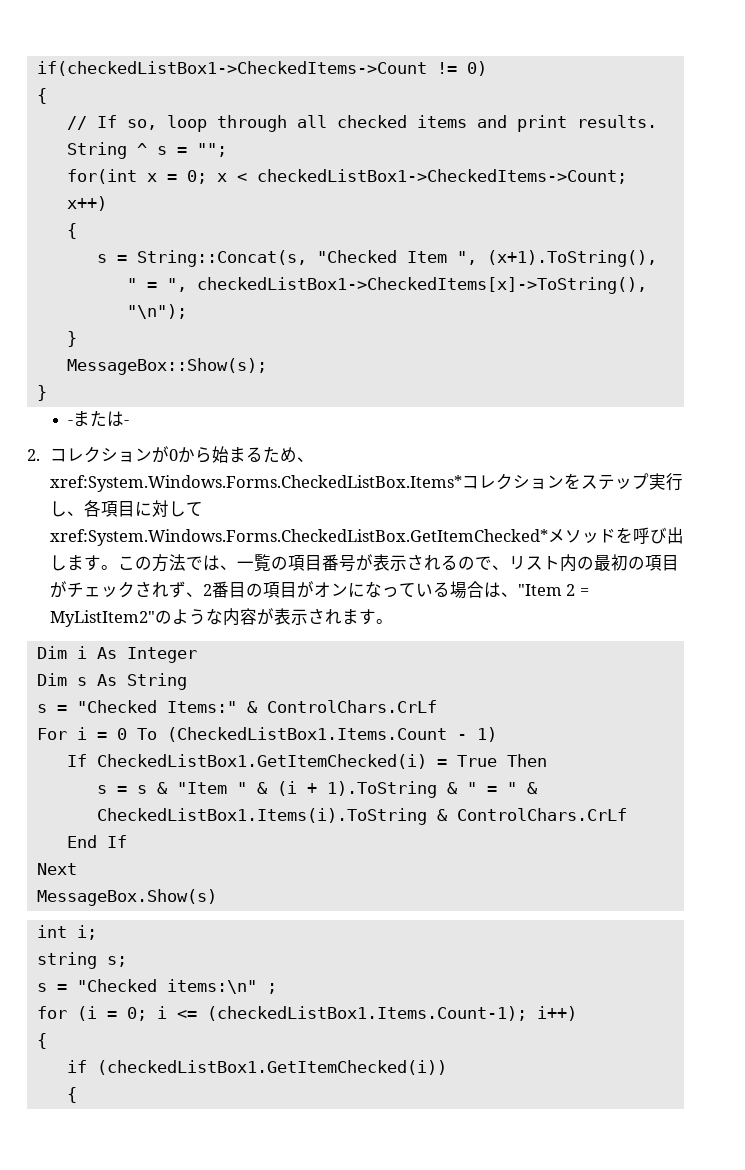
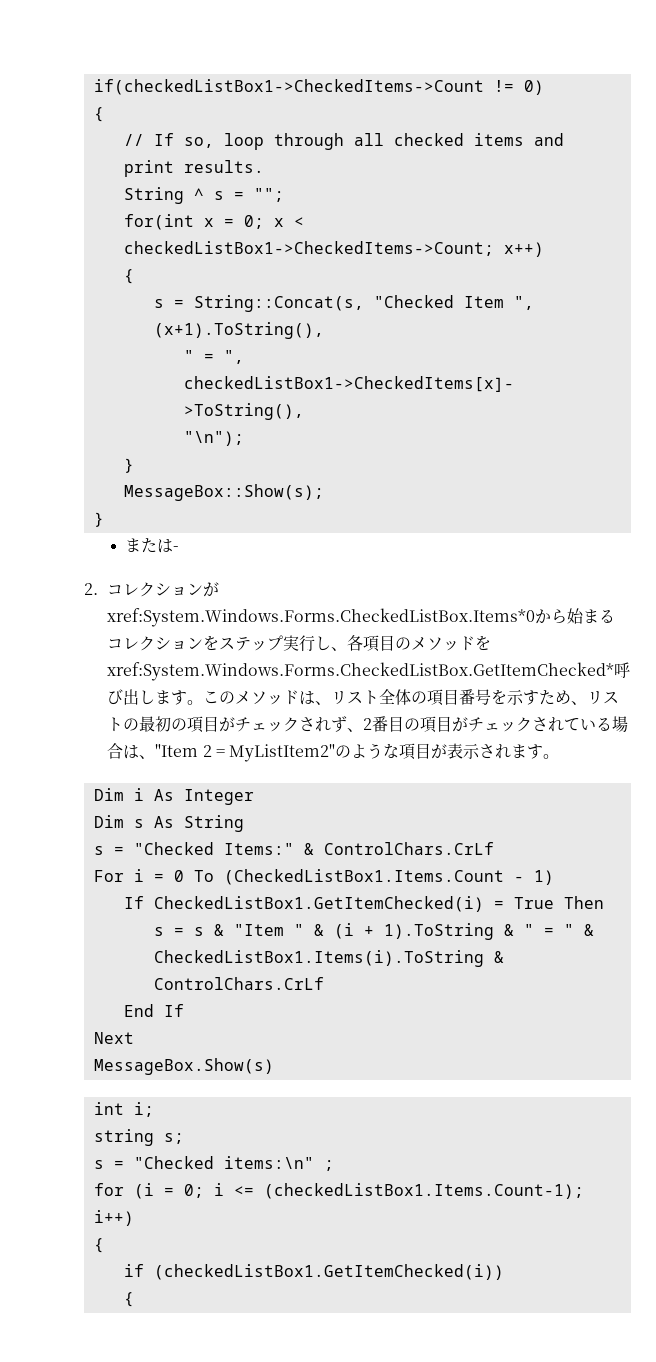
[67,420,73,425] - -> (104, 519) none
[168,449,178,461] 0 -> [107,608,536,627] xref:System.Windows.Forms.CheckedListBox.Items*0
[262,446,314,463] [49,475,462,492] ため、xref:System.Windows.Forms.CheckedListBox.Items* -> (616, 616) none
[134,500,203,517] [49,529,548,546] に対してxref:System.Windows.Forms.CheckedListBox.GetItemChecked* -> [395,637,412,650] の
(633, 535) none -> [107,662,615,681] xref:System.Windows.Forms.CheckedListBox.GetItemChecked*
[151,554,577,572] 方法では、一覧の項目番号が表示されるので、リスト内 -> [235,689,620,706] [107,717,124,732] メソッドは、リスト全体の項目番号を示すため、リスト
[313,581,399,598] オンになっ -> [468,717,565,732] チェックされ
[222,608,257,626] 内容 -> [399,743,432,760] 項目

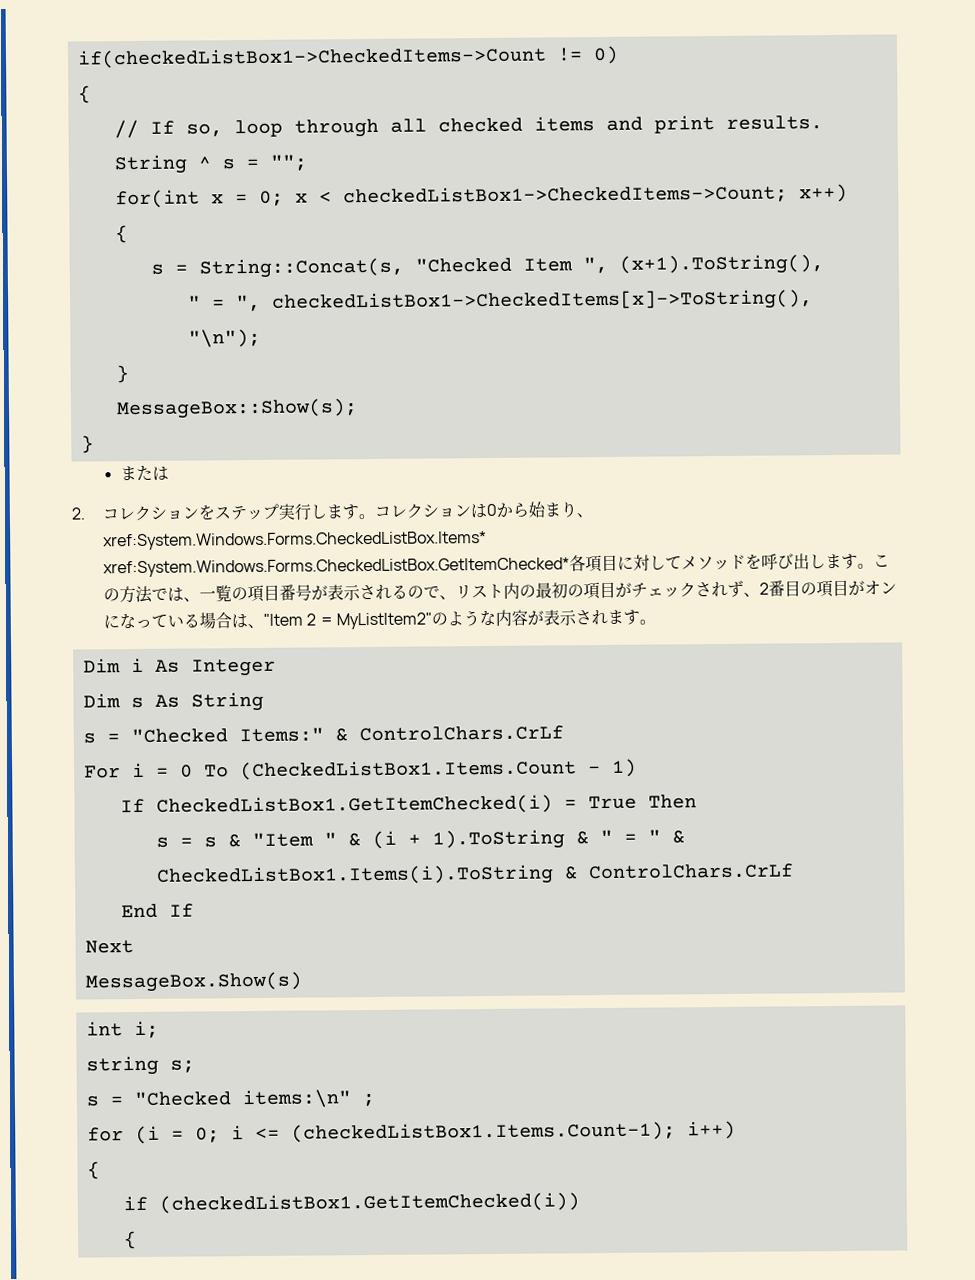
[172,546,179,551] - -> (169, 473) none
[203,582,220,597] [107,608,616,627] [107,635,412,652] がxref:System.Windows.Forms.CheckedListBox.Items*0から始まるコレクションをステップ実行し、各項目の -> [198,501,594,521] [103,530,488,551] [103,554,683,578] をステップ実行します。コレクションは0から始まり、xref:System.Windows.Forms.CheckedListBox.Items* xref:System.Windows.Forms.CheckedListBox.GetItemChecked*各項目に対して
[107,662,615,681] xref:System.Windows.Forms.CheckedListBox.GetItemChecked* -> (763, 561) none
[235,689,620,706] [107,717,124,732] メソッドは、リスト全体の項目番号を示すため、リスト -> [119,582,521,604] 方法では、一覧の項目番号が表示されるので、リスト内
[468,717,565,732] チェックされ -> [864,580,898,595] [103,612,153,629] オンになっ
[399,743,432,760] 項目 -> [495,609,529,626] 内容

